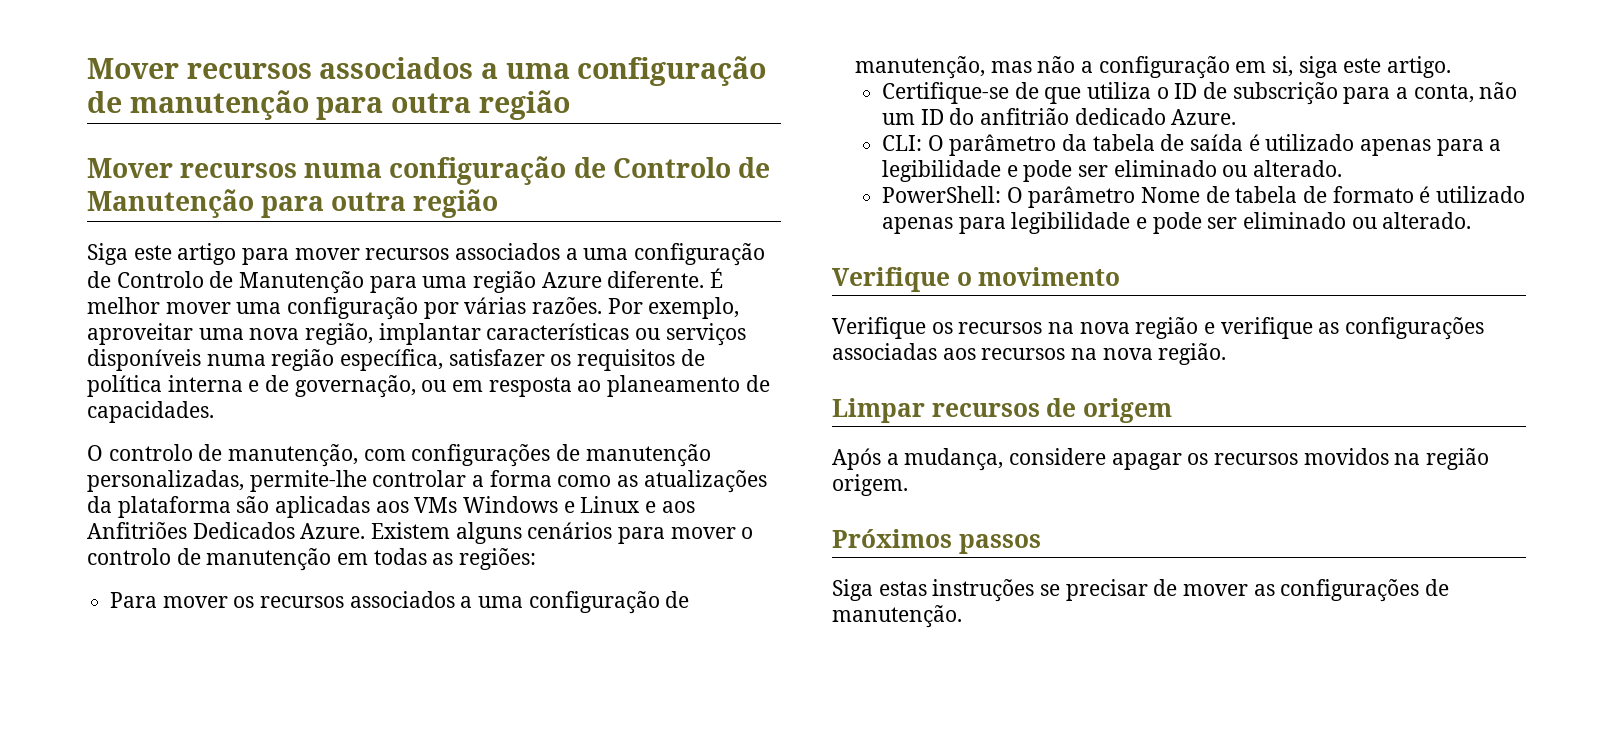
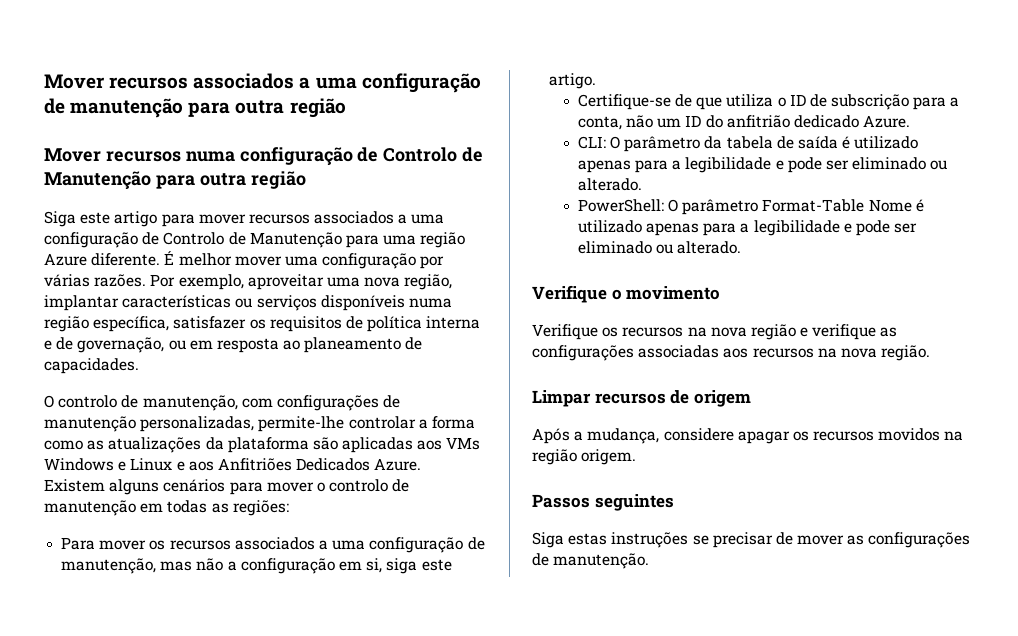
[1141,186,1526,203] [882,217,1006,234] Nome de tabela de formato é utilizado apenas para -> [762,199,924,212] [577,220,750,236] Format-Table Nome é utilizado apenas para a
[832,529,1041,554] Próximos passos -> [532,494,674,511] Passos seguintes

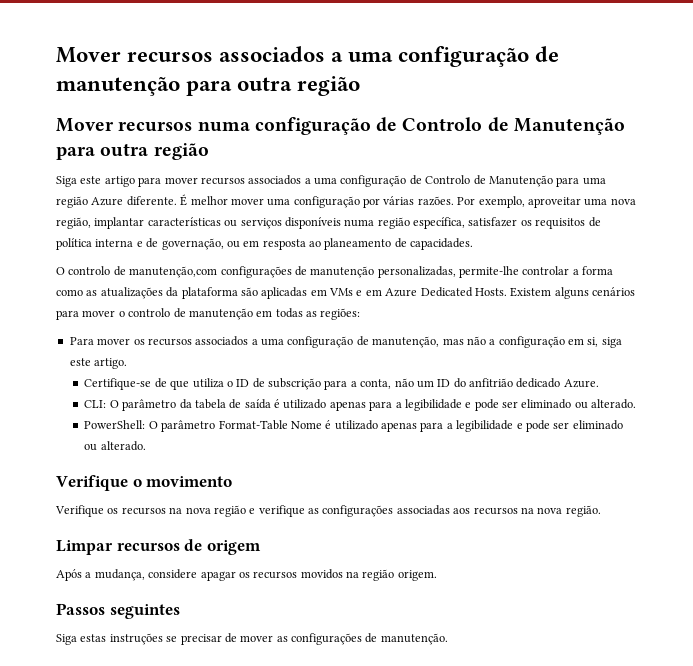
[142,395,273,411] manutenção, com -> [129,266,218,278] manutenção,com
[417,437,481,450] [44,458,422,471] aos VMs Windows e Linux e aos Anfitriões Dedicados Azure. -> [310,287,507,297] em VMs e em Azure Dedicated Hosts.

